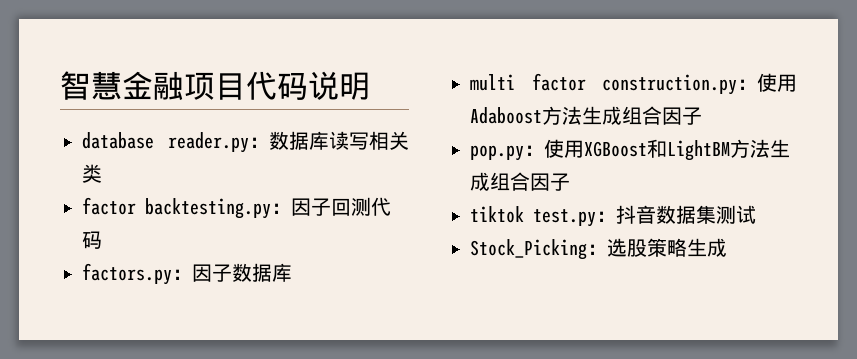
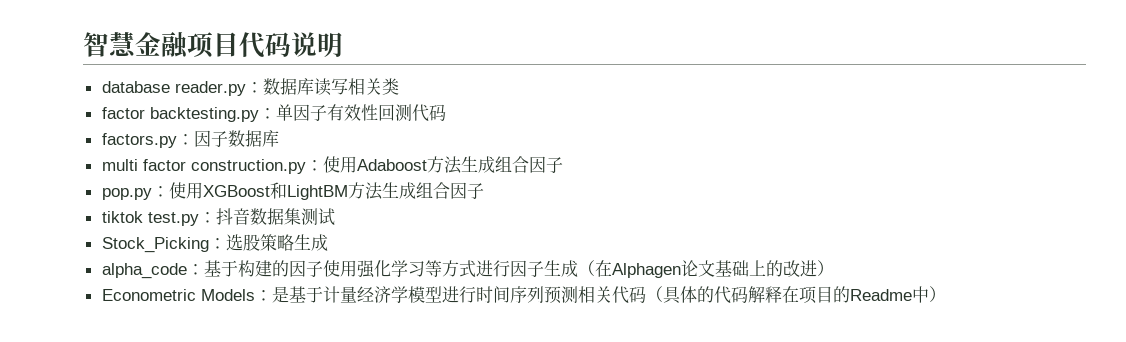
[291,198,331,216] 因子 -> [275,104,378,121] 单因子有效性
(727, 247) none -> [101,260,834,279] [101,286,946,304] // alpha_code：基于构建的因子使用强化学习等方式进行因子生成（在Alphagen论文基础上的改进） // Econometric Models：是基于计量经济学模型进行时间序列预测相关代码（具体的代码解释在项目的Readme中）

